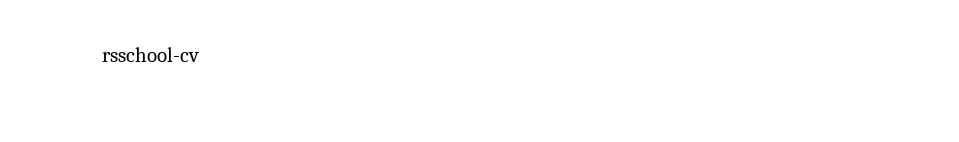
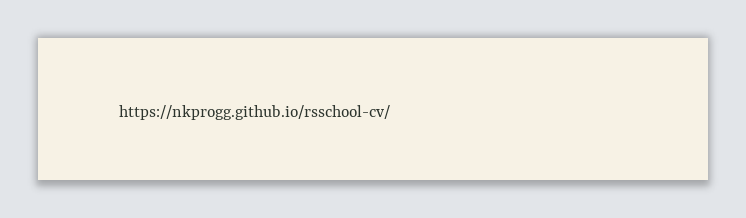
[102,47,199,62] rsschool-cv -> [119,105,390,120] https://nkprogg.github.io/rsschool-cv/

